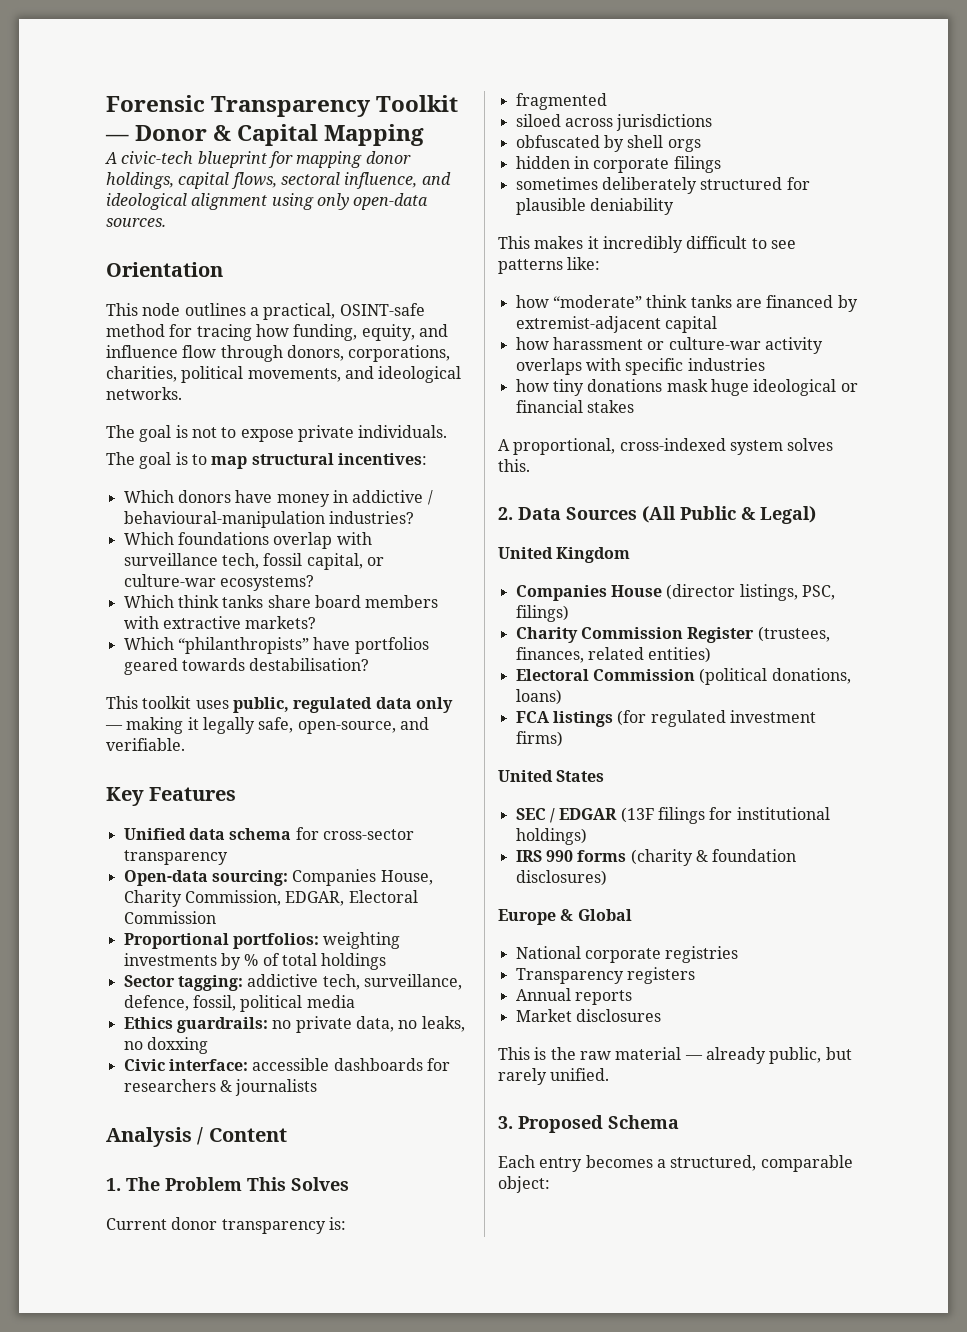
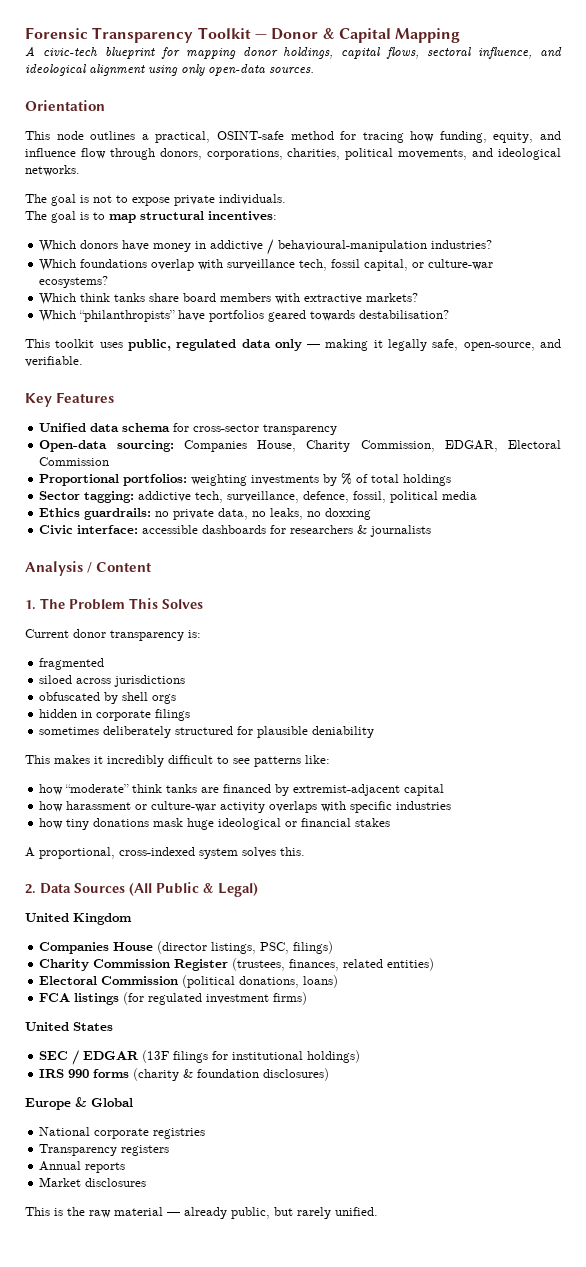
[498,1115,679,1133] [498,1155,853,1172] [498,1176,550,1193] // 3. Proposed Schema // Each entry becomes a structured, comparable object: -> (378, 1211) none

